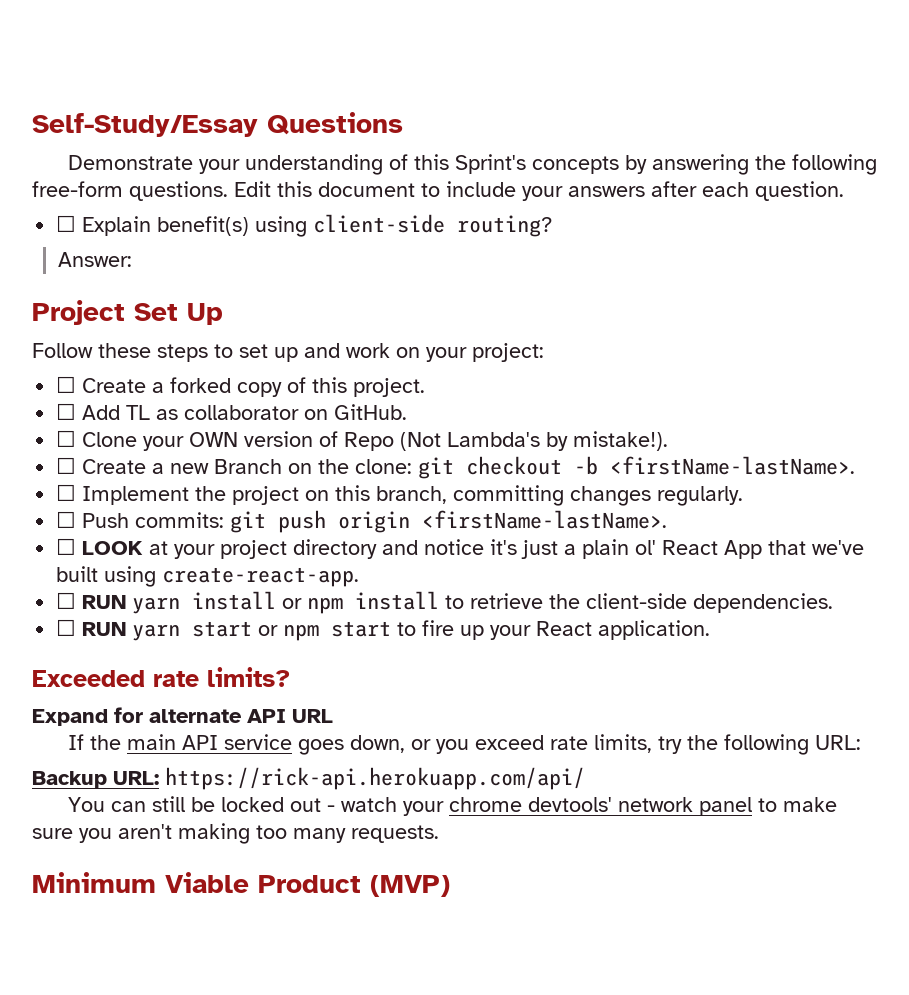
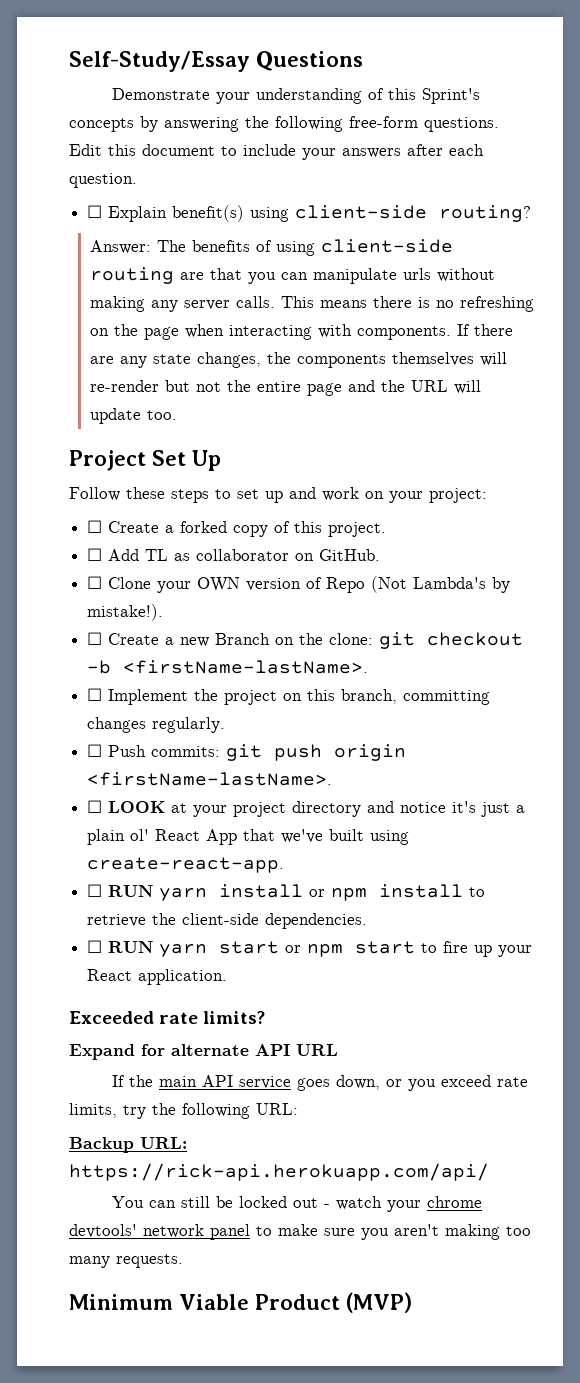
(133, 259) none -> [156,239,453,256] [89,267,495,284] [89,296,534,312] [89,324,513,340] [89,352,507,368] [89,380,481,396] [89,408,177,424] The benefits of using client-side routing are that you can manipulate urls without making any server calls. This means there is no refreshing on the page when interacting with components. If there are any state changes, the components themselves will re-render but not the entire page and the URL will update too.

